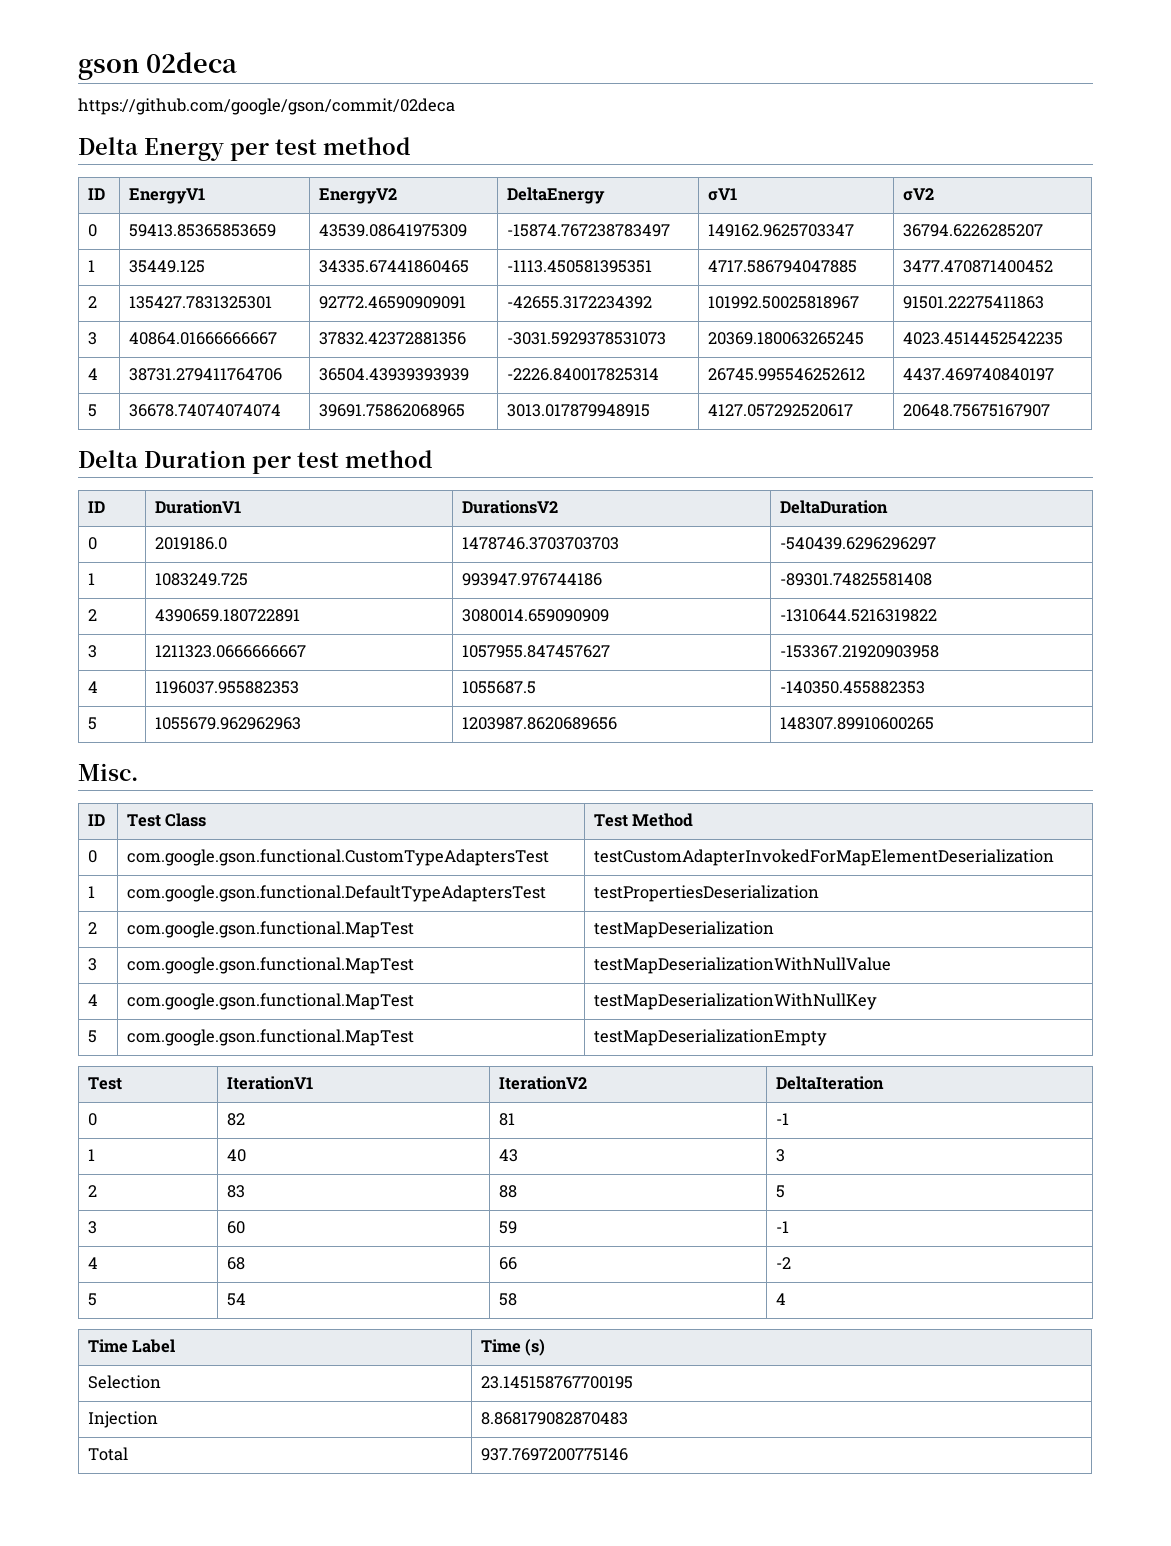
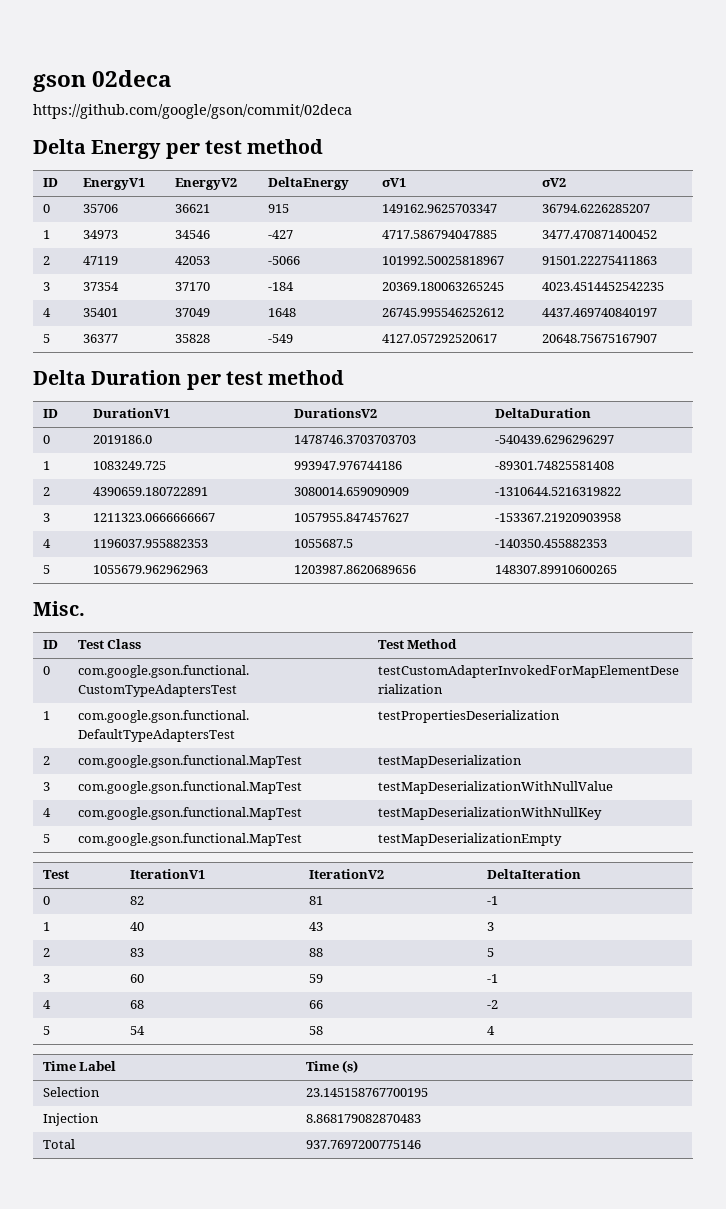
[128,224,276,237] [318,224,467,237] [506,224,670,237] 59413.85365853659 | 43539.08641975309 | -15874.767238783497 -> [82,204,118,213] [174,204,210,213] [267,204,289,213] 35706 | 36621 | 915
[128,260,205,273] [318,260,469,273] [506,260,652,273] 35449.125 | 34335.67441860465 | -1113.450581395351 -> [82,230,118,239] [174,230,210,239] [267,230,293,239] 34973 | 34546 | -427
[128,296,272,309] [318,296,466,309] [506,296,652,309] 135427.7831325301 | 92772.46590909091 | -42655.3172234392 -> [82,256,118,265] [174,256,210,265] [267,256,300,265] 47119 | 42053 | -5066
[128,332,277,345] [318,332,466,345] [506,332,666,345] 40864.01666666667 | 37832.42372881356 | -3031.5929378531073 -> [82,282,119,291] [174,282,210,291] [267,282,294,291] 37354 | 37170 | -184
[128,368,282,381] [318,368,469,381] [506,368,659,381] 38731.279411764706 | 36504.43939393939 | -2226.840017825314 -> [82,308,118,317] [174,308,210,317] [267,308,296,317] 35401 | 37049 | 1648
[128,404,281,417] [318,404,465,417] [506,404,650,417] 36678.74074074074 | 39691.75862068965 | 3013.017879948915 -> [82,334,118,343] [174,334,210,343] [267,334,293,343] 36377 | 35828 | -549

